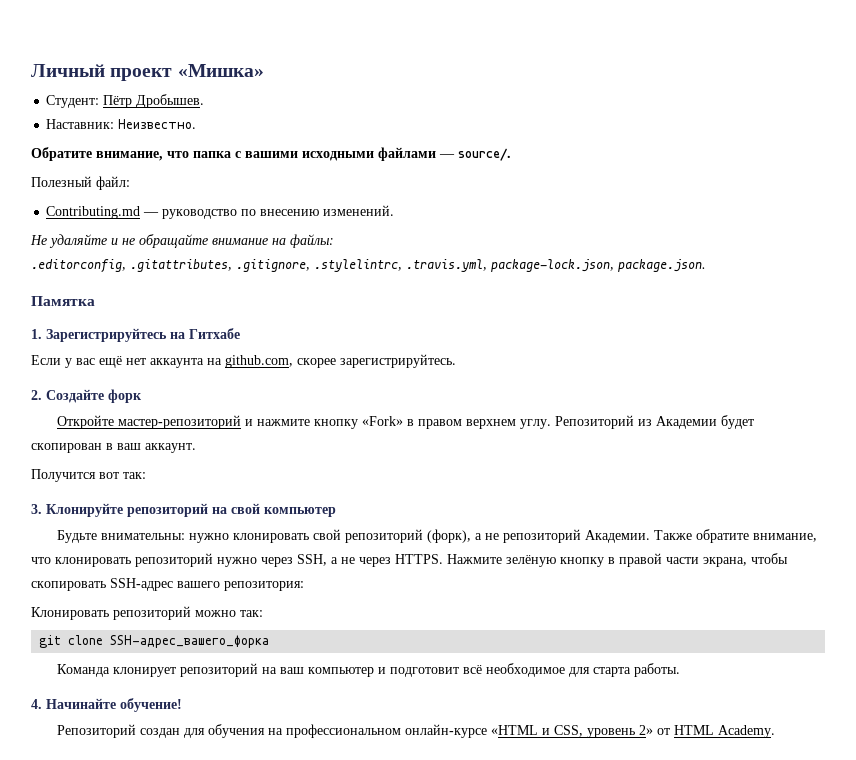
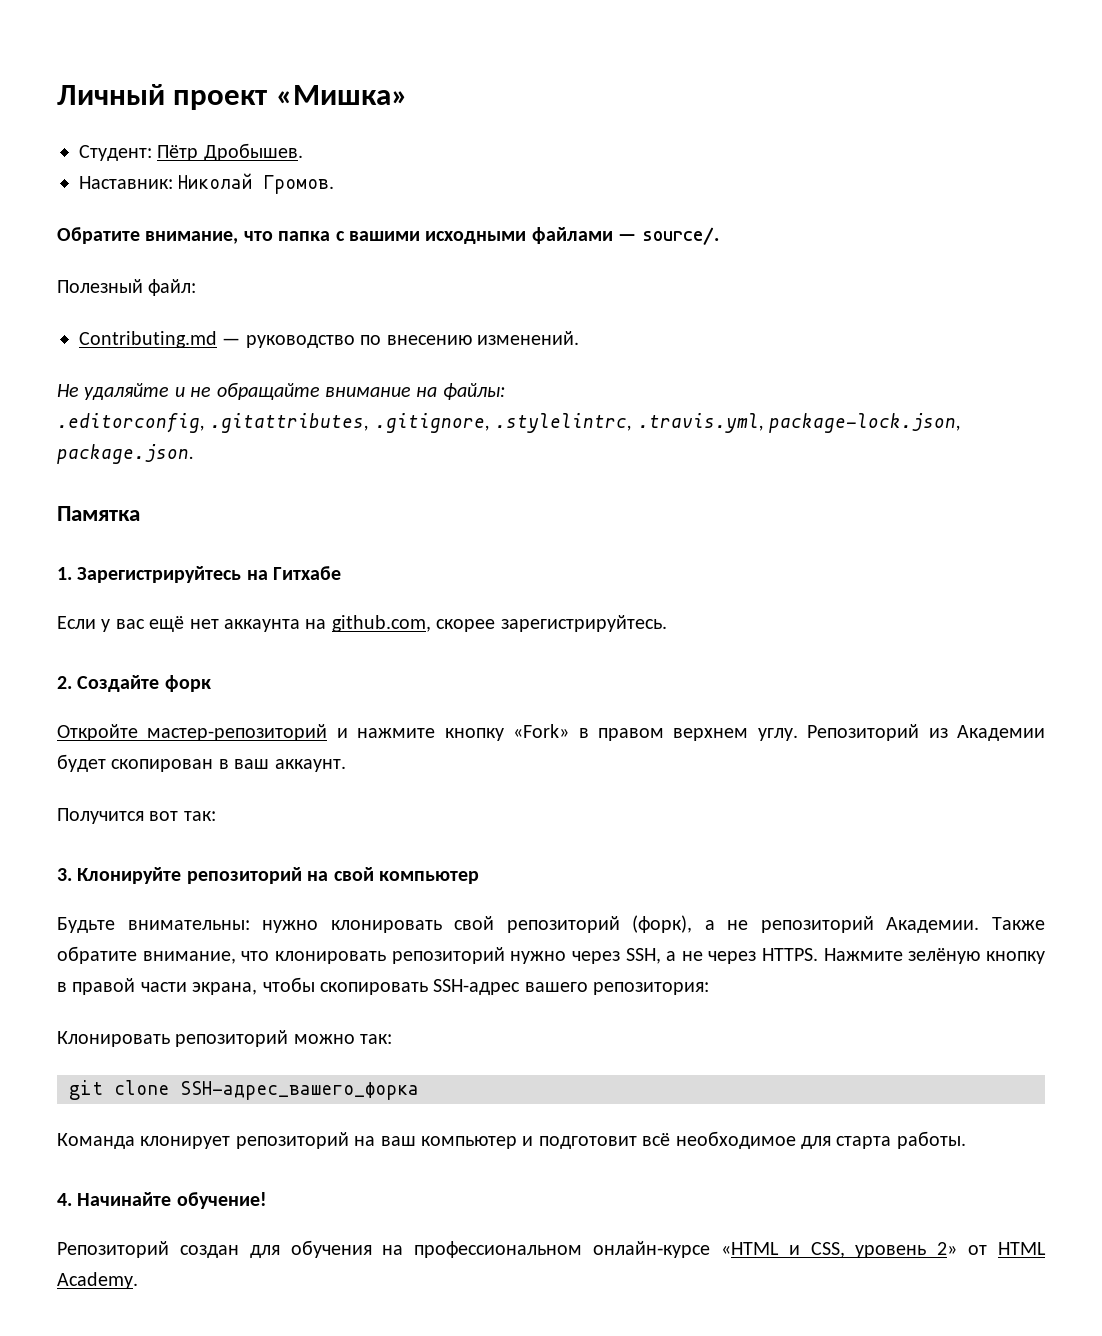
[118,119,197,129] Неизвестно. -> [178,173,335,194] Николай Громов.

